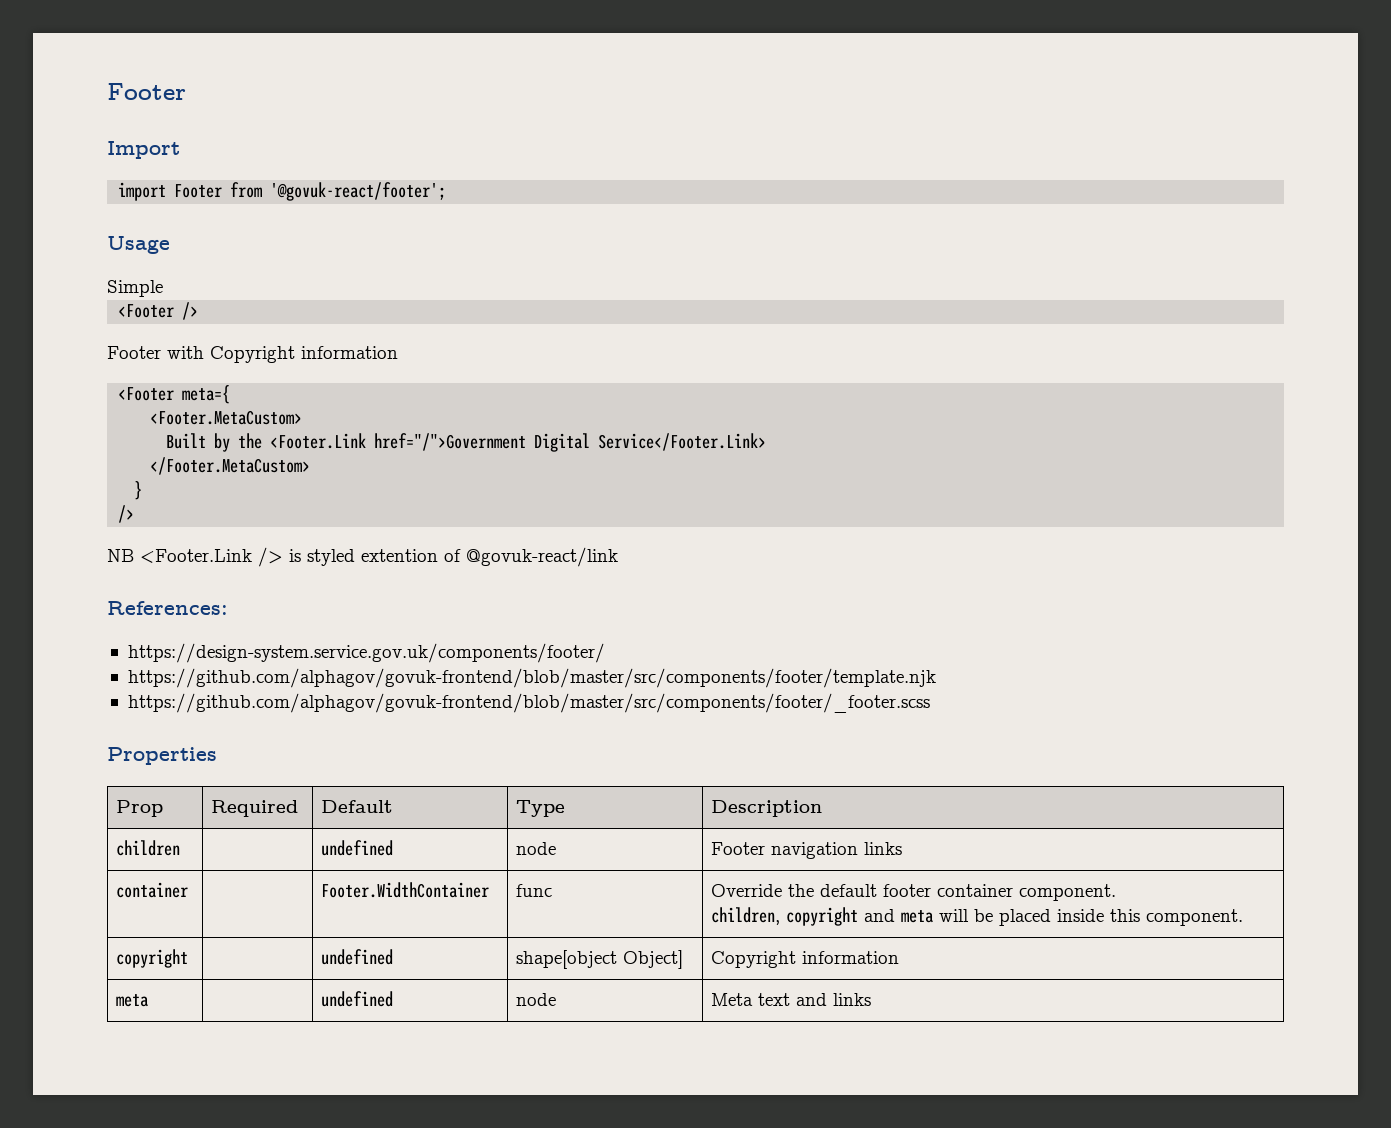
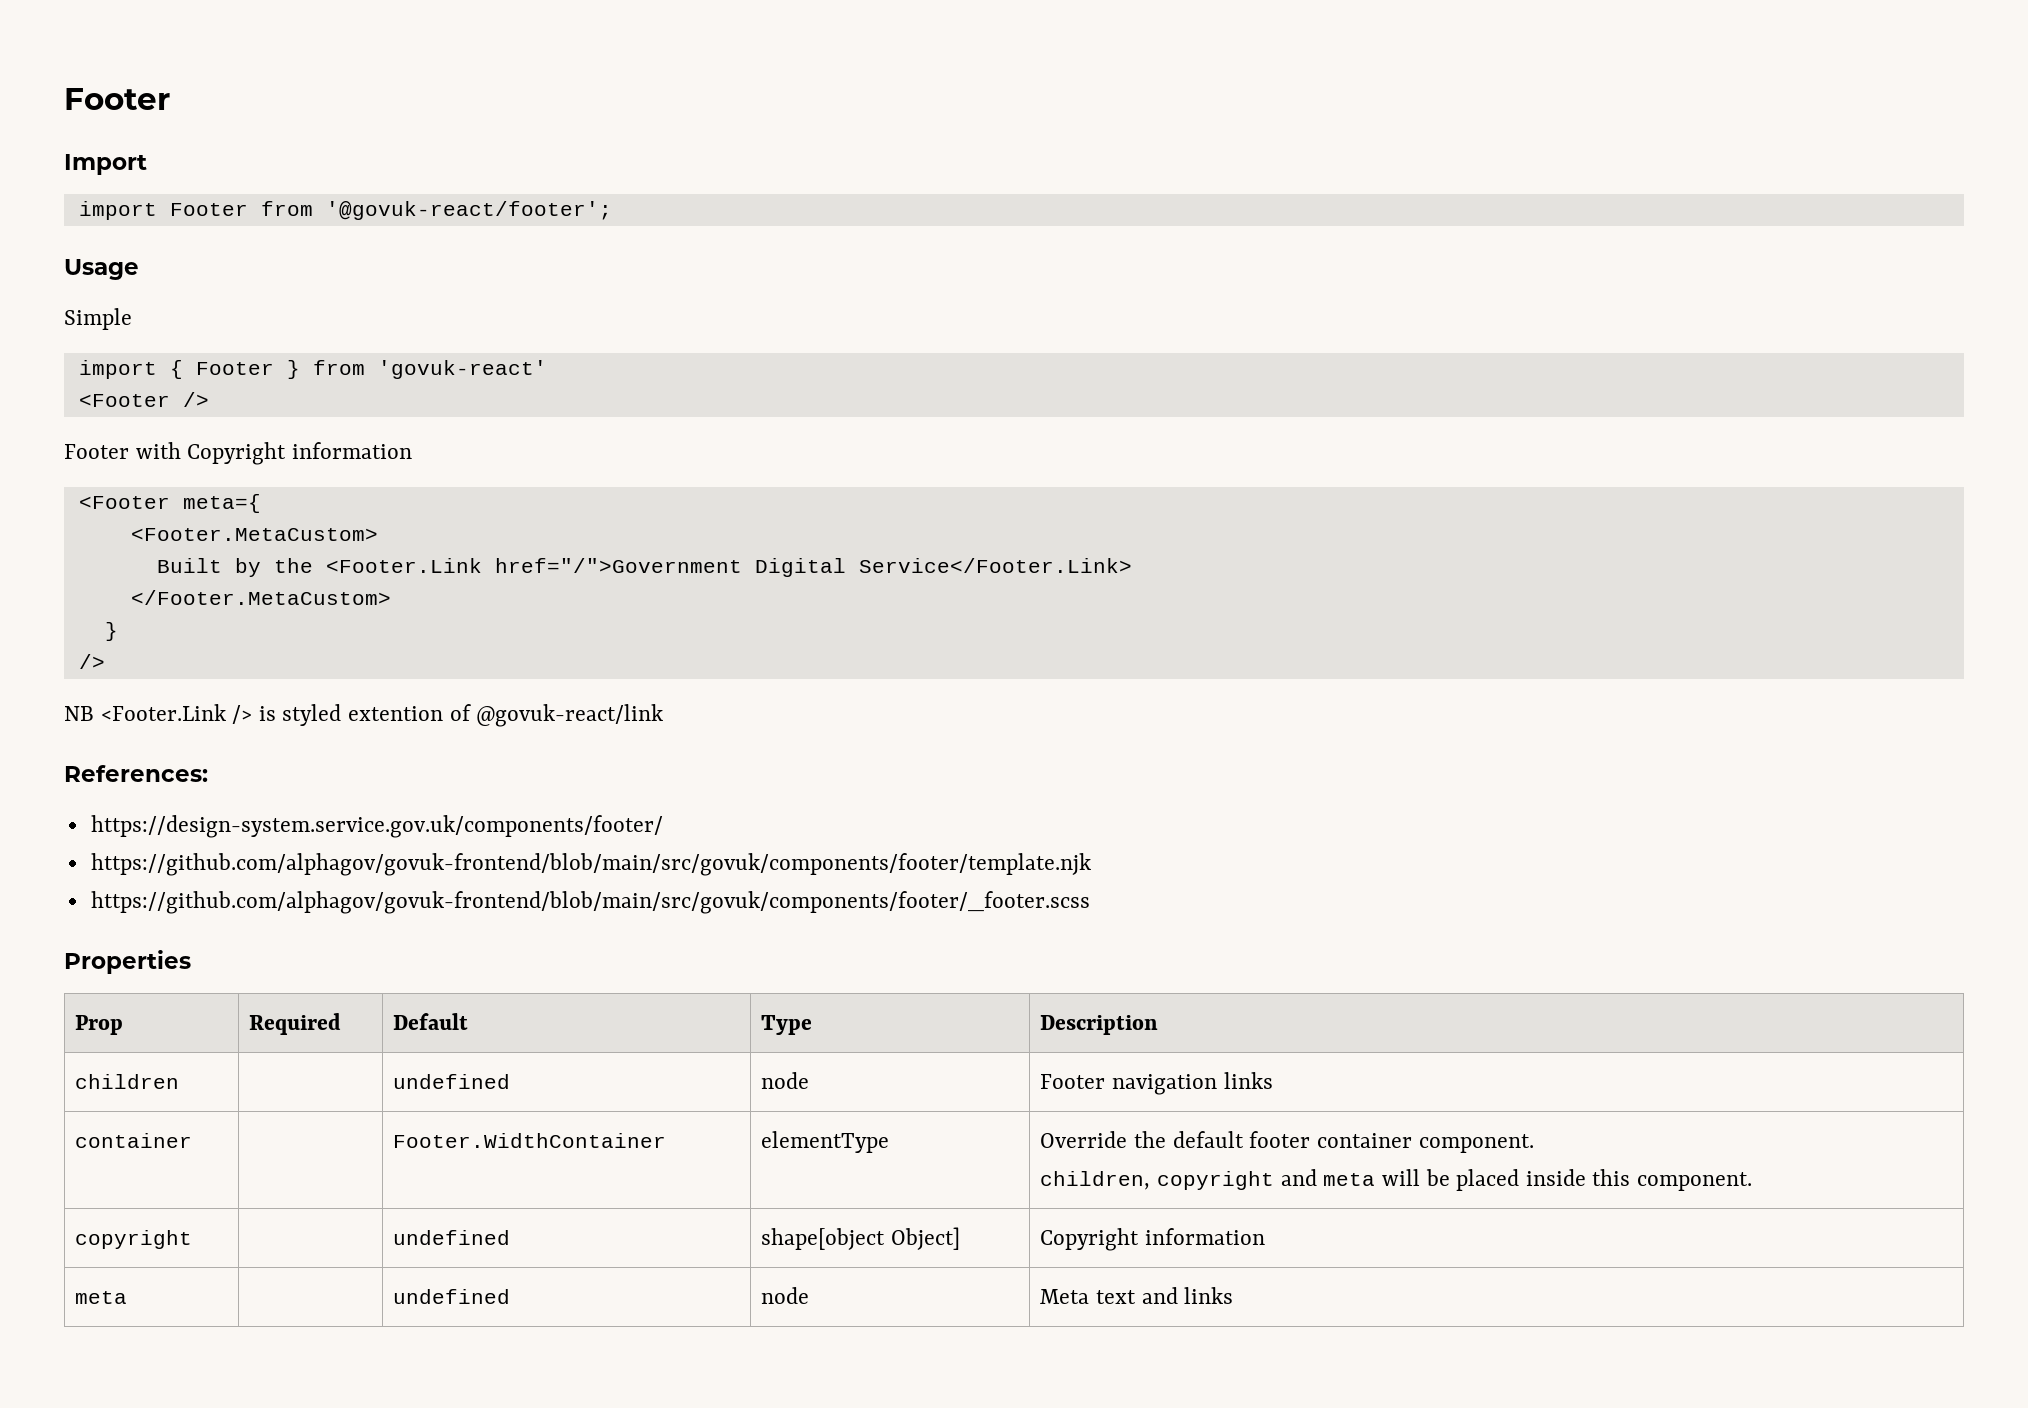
(163, 288) none -> [78,360,547,379] // import { Footer } from 'govuk-react'
[127,668,936,688] [127,693,930,713] https://github.com/alphagov/govuk-frontend/blob/master/src/components/footer/template.njk // https://github.com/alphagov/govuk-frontend/blob/master/src/components/footer/_footer.scss -> [90,853,1091,876] [90,891,1090,914] https://github.com/alphagov/govuk-frontend/blob/main/src/govuk/components/footer/template.njk // https://github.com/alphagov/govuk-frontend/blob/main/src/govuk/components/footer/_footer.scss
[516,884,553,897] func -> [761,1131,890,1153] elementType

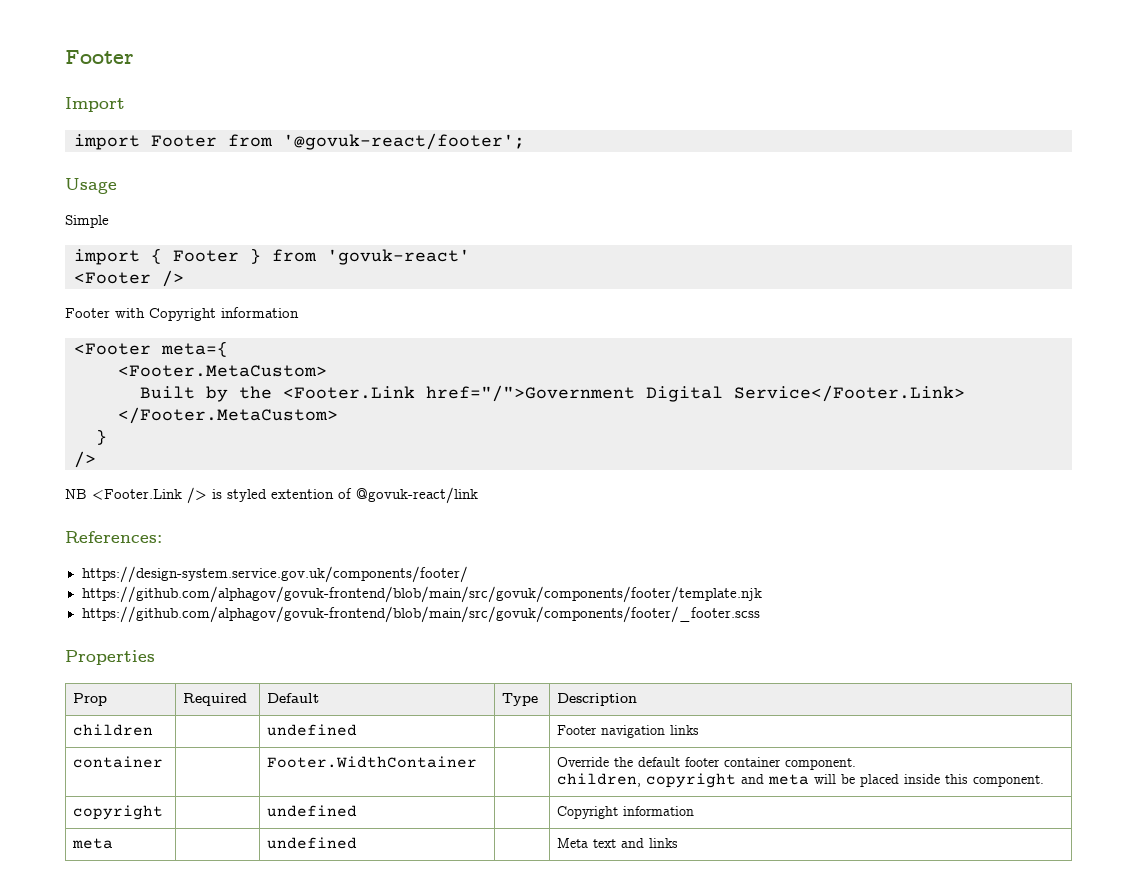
[761,1072,810,1089] node -> (357, 730) none
[761,1131,890,1153] elementType -> (477, 762) none
[761,1227,961,1250] shape[object Object] -> (357, 811) none
[761,1287,810,1304] node -> (357, 843) none

